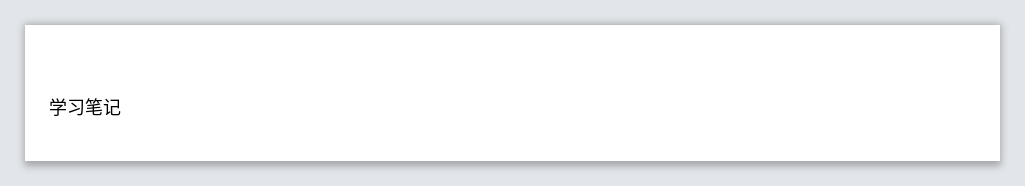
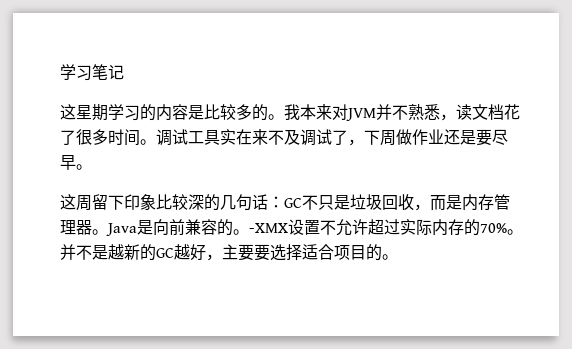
(121, 107) none -> [60,104,520,121] [60,129,508,146] [60,155,92,170] [60,194,510,211] [60,219,523,236] [60,244,398,261] // 这星期学习的内容是比较多的。我本来对JVM并不熟悉，读文档花了很多时间。调试工具实在来不及调试了，下周做作业还是要尽早。 // 这周留下印象比较深的几句话：GC不只是垃圾回收，而是内存管理器。Java是向前兼容的。-XMX设置不允许超过实际内存的70%。并不是越新的GC越好，主要要选择适合项目的。

